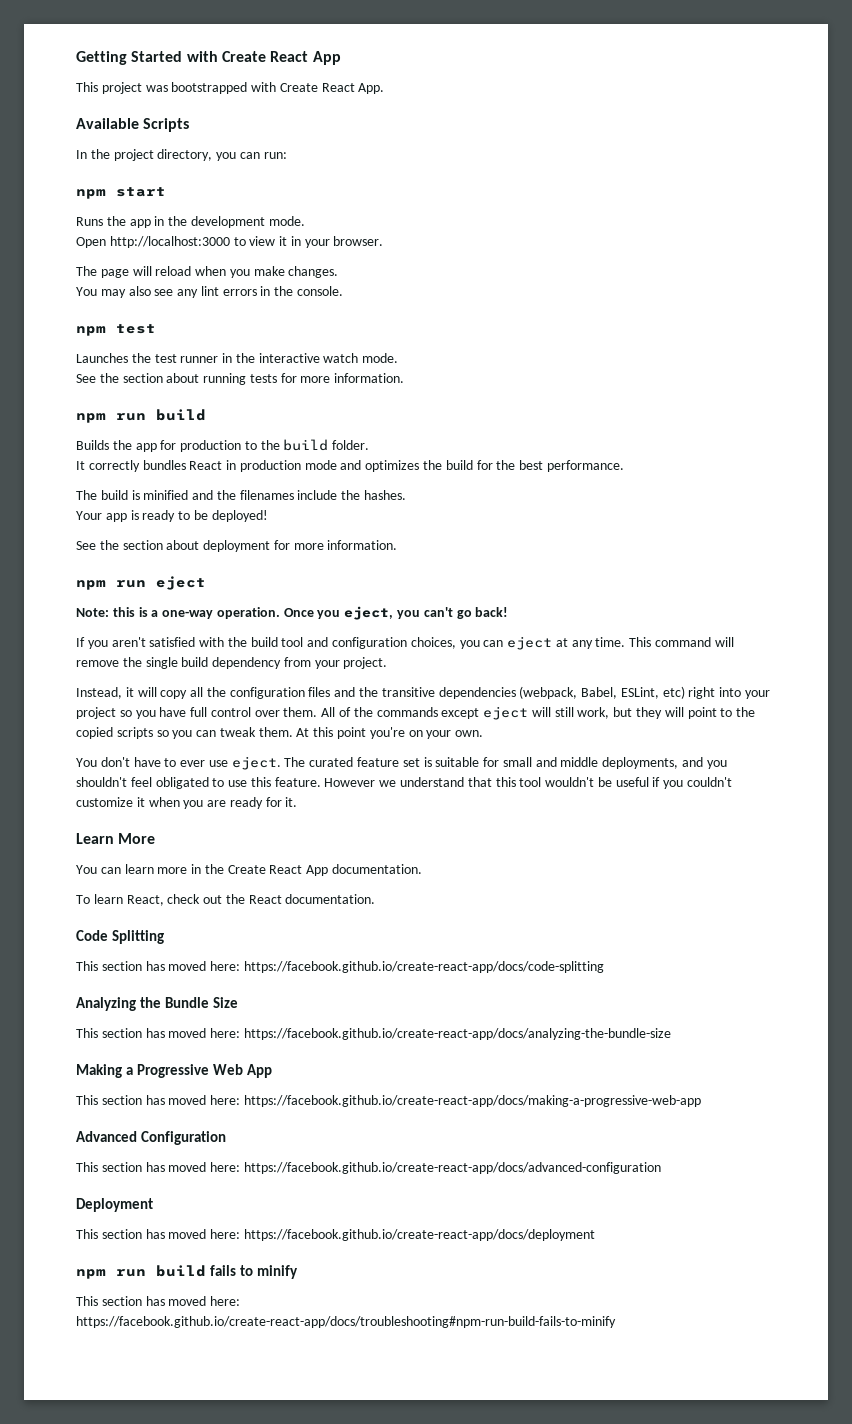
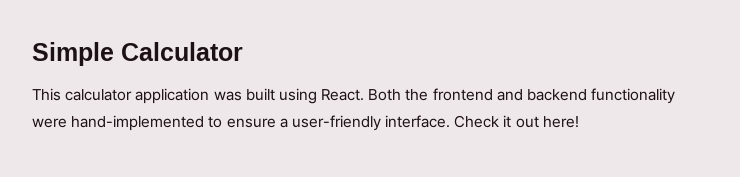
[76,51,341,65] [76,82,385,94] [76,118,190,132] [76,149,287,161] [76,187,166,199] [76,216,305,228] [76,236,384,248] [76,266,339,278] [76,286,344,298] [76,324,156,336] [76,353,399,363] [76,373,405,385] [76,409,206,423] [76,439,370,452] [76,460,624,472] [76,490,407,500] [76,510,268,522] [76,540,398,552] [76,576,206,590] [76,606,509,620] [76,636,734,650] [76,657,388,669] [76,686,771,699] [76,706,756,720] [76,727,484,739] [76,756,727,770] [76,777,733,789] [76,797,298,809] [76,833,156,844] [76,864,423,876] [76,894,376,906] [76,930,164,944] [76,961,604,973] [76,997,238,1011] [76,1028,671,1040] [76,1064,272,1078] [76,1095,701,1107] [76,1131,226,1145] [76,1162,661,1174] [76,1198,153,1212] [76,1229,595,1241] [76,1265,298,1279] [76,1296,241,1306] [76,1316,616,1328] Getting Started with Create React App // This project was bootstrapped with Create React App. // Available Scripts // In the project directory, you can run: // npm start // Runs the app in the development mode. // Open http://localhost:3000 to view it in your browser. // The page will reload when you make changes. // You may also see any lint errors in the console. // npm test // Launches the test runner in the interactive watch mode. // See the section about running tests for more information. // npm run build // Builds the app for production to the build folder. // It correctly bundles React in production mode and optimizes the build for the best performance. // The build is minified and the filenames include the hashes. // Your app is ready to be deployed! // See the section about deployment for more information. // npm run eject // Note: this is a one-way operation. Once you eject, you can't go back! // If you aren't satisfied with the build tool and configuration choices, you can eject at any time. This command will remove the single build dependency from your project. // Instead, it will copy all the configuration files and the transitive dependencies (webpack, Babel, ESLint, etc) right into your project so you have full control over them. All of the commands except eject will still work, but they will point to the copied scripts so you can tweak them. At this point you're on your own. // You don't have to ever use eject. The curated feature set is suitable for small and middle deployments, and you shouldn't feel obligated to use this feature. However we understand that this tool wouldn't be useful if you couldn't customize it when you are ready for it. // Learn More // You can learn more in the Create React App documentation. // To learn React, check out the React documentation. // Code Splitting // This section has moved here: https://facebook.github.io/create-react-app/docs/code-splitting // Analyzing the Bundle Size // This section has moved here: https://facebook.github.io/create-react-app/docs/analyzing-the-bundle-size // Making a Progressive Web App // This section has moved here: https://facebook.github.io/create-react-app/docs/making-a-progressive-web-app // Advanced Configuration // This section has moved here: https://facebook.github.io/create-react-app/docs/advanced-configuration // Deployment // This section has moved here: https://facebook.github.io/create-react-app/docs/deployment // npm run build fails to minify // This section has moved here: https://facebook.github.io/create-react-app/docs/troubleshooting#npm-run-build-fails-to-minify -> [32,42,243,66] [32,88,676,104] [32,115,579,131] Simple Calculator // This calculator application was built using React. Both the frontend and backend functionality were hand-implemented to ensure a user-friendly interface. Check it out here!

